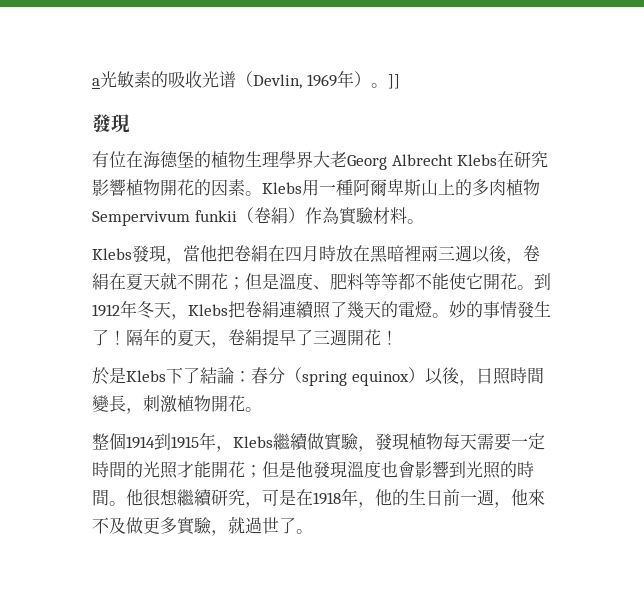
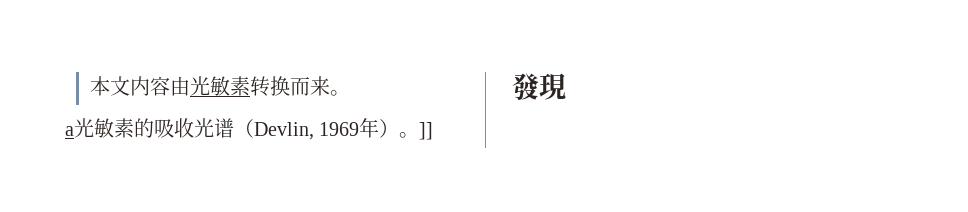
(92, 82) none -> [89,76,350,97] 本文内容由光敏素转换而来。 //
[92,151,549,170] [92,179,540,196] [92,207,424,226] [92,245,540,264] [92,272,551,290] [92,300,551,320] [92,328,398,348] [92,367,544,386] [92,395,262,414] [92,432,545,452] [92,461,534,479] [92,488,545,508] [92,516,313,536] // 有位在海德堡的植物生理學界大老Georg Albrecht Klebs在研究影響植物開花的因素。Klebs用一種阿爾卑斯山上的多肉植物Sempervivum funkii（卷絹）作為實驗材料。 // Klebs發現，當他把卷絹在四月時放在黑暗裡兩三週以後，卷絹在夏天就不開花；但是溫度、肥料等等都不能使它開花。到1912年冬天，Klebs把卷絹連續照了幾天的電燈。妙的事情發生了！隔年的夏天，卷絹提早了三週開花！ // 於是Klebs下了結論：春分（spring equinox）以後，日照時間變長，刺激植物開花。 // 整個1914到1915年，Klebs繼續做實驗，發現植物每天需要一定時間的光照才能開花；但是他發現溫度也會影響到光照的時間。他很想繼續研究，可是在1918年，他的生日前一週，他來不及做更多實驗，就過世了。 -> (566, 86) none

